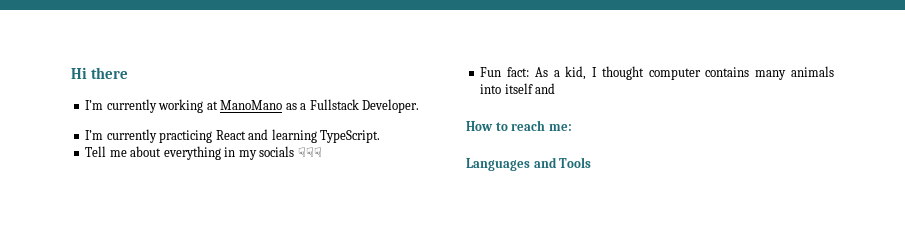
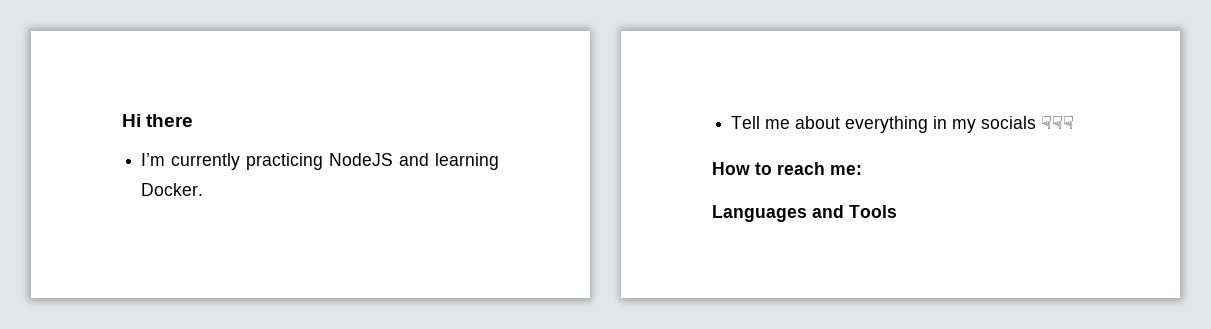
[85,99,420,113] // I’m currently working at ManoMano as a Fullstack Developer. -> (194, 120) none
[215,130,246,140] React -> [329,153,394,166] NodeJS
[320,130,381,143] TypeScript. -> [141,183,204,196] Docker.
[480,66,834,80] [480,83,556,94] // Fun fact: As a kid, I thought computer contains many animals into itself and -> (1075, 123) none

